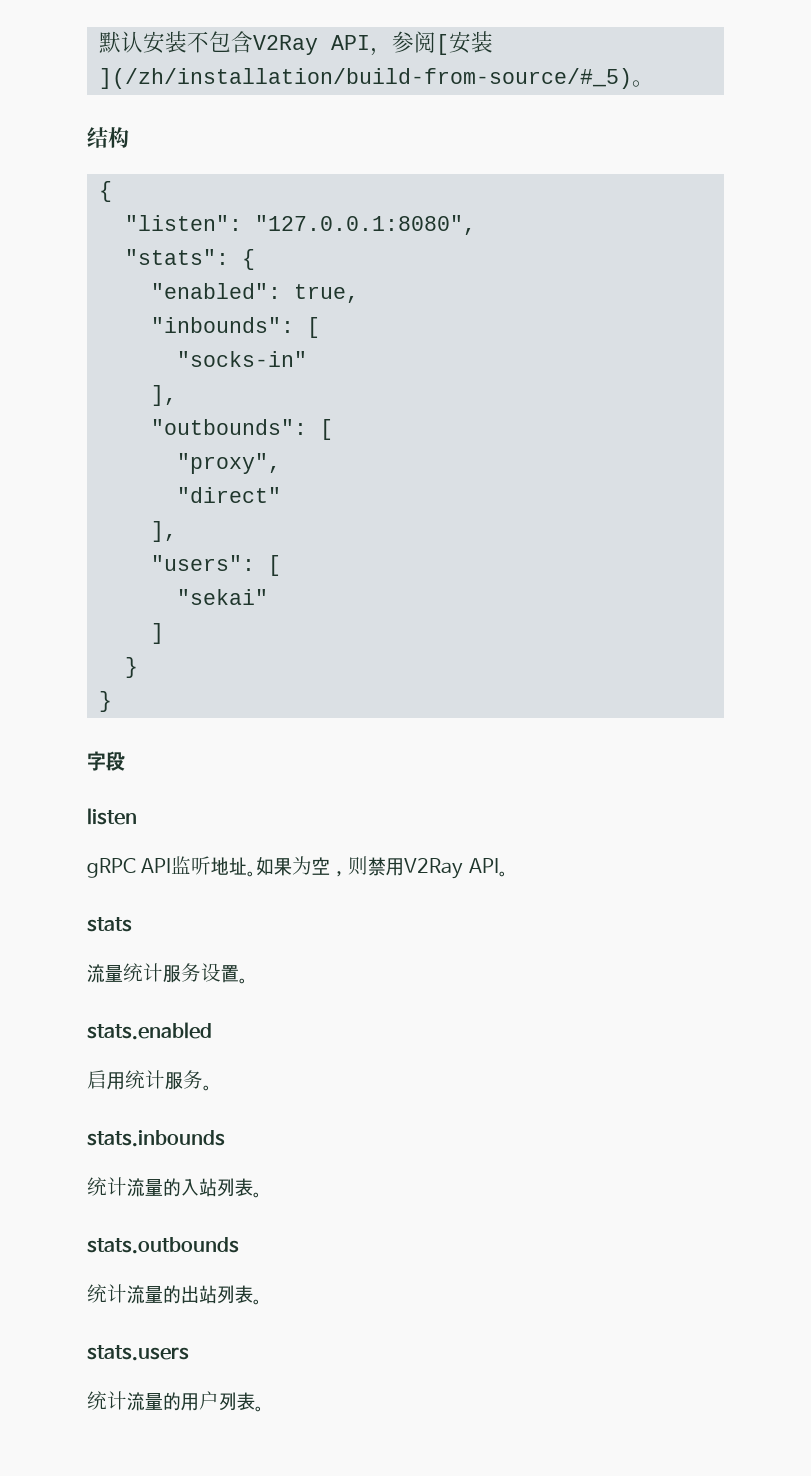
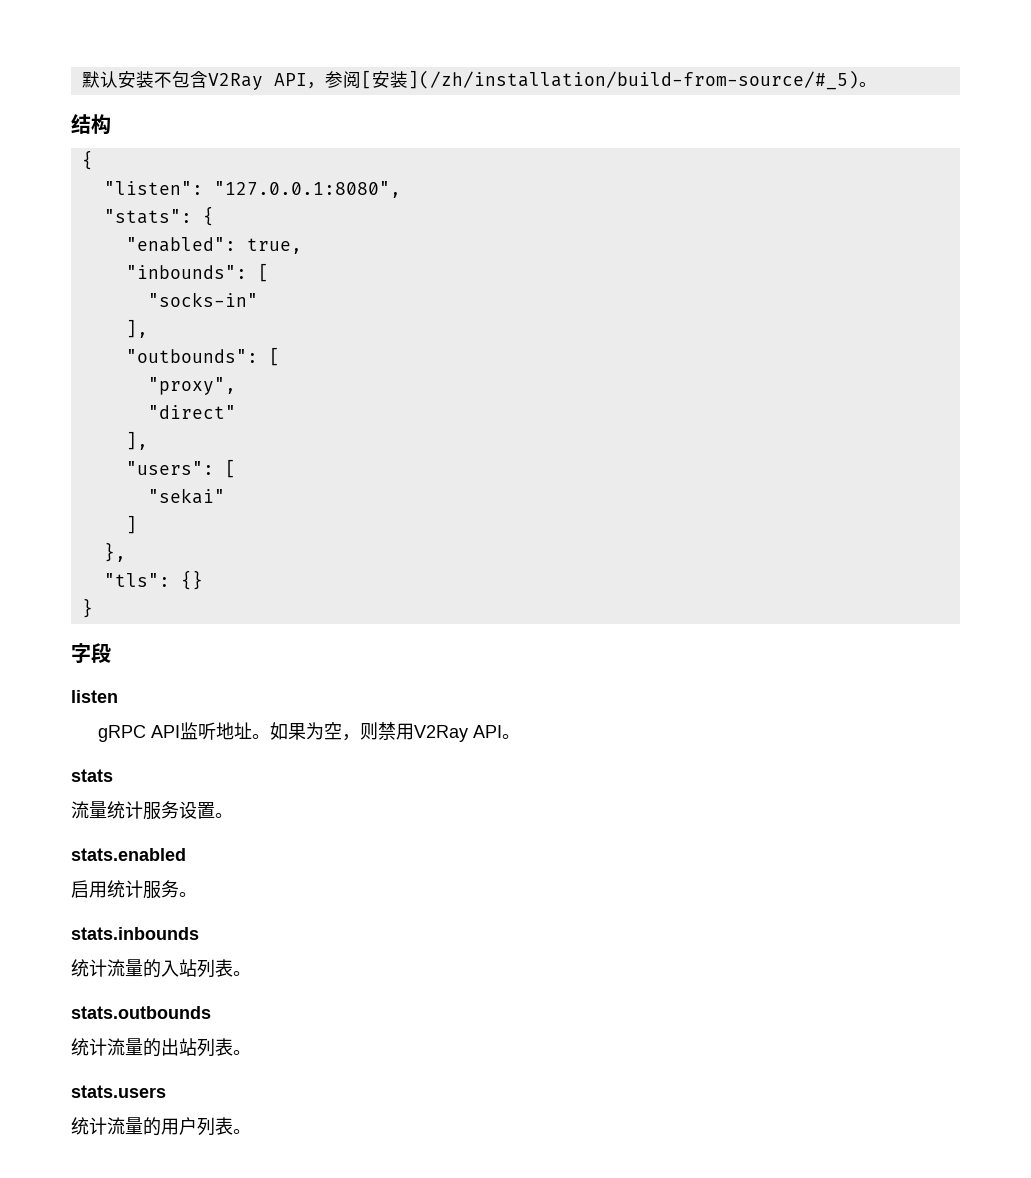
[124,657,138,678] } -> [103,542,126,562] [103,570,203,590] }, // "tls": {}

